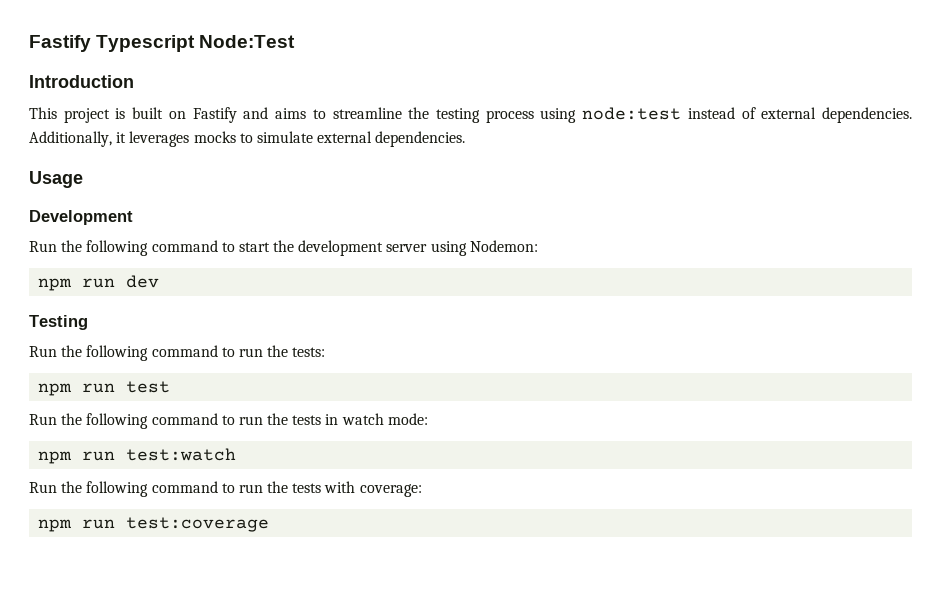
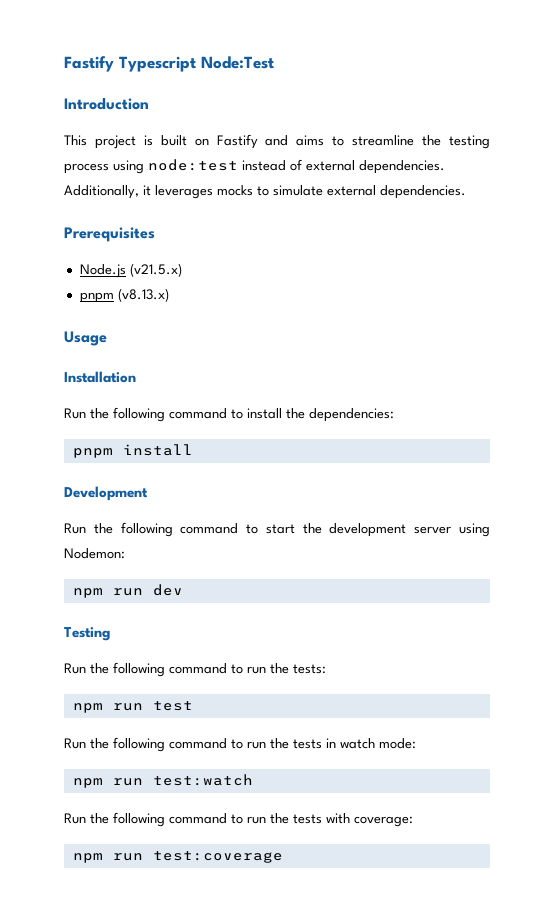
[29,171,83,188] Usage -> [64,227,155,242] [79,263,182,278] [79,288,169,303] [64,331,107,346] [64,371,136,383] [64,407,394,422] [72,444,193,458] Prerequisites // Node.js (v21.5.x) // pnpm (v8.13.x) // Usage // Installation // Run the following command to install the dependencies: // pnpm install

